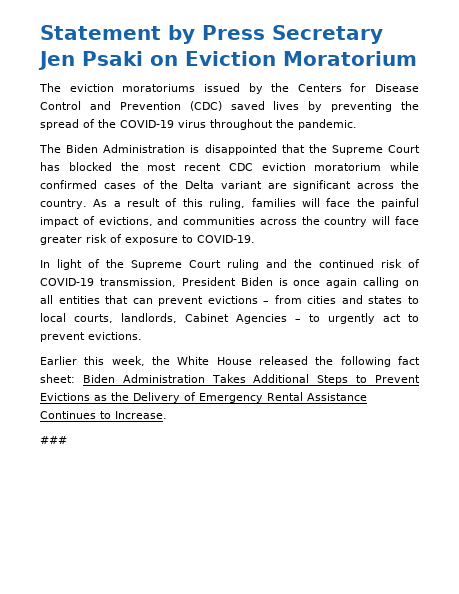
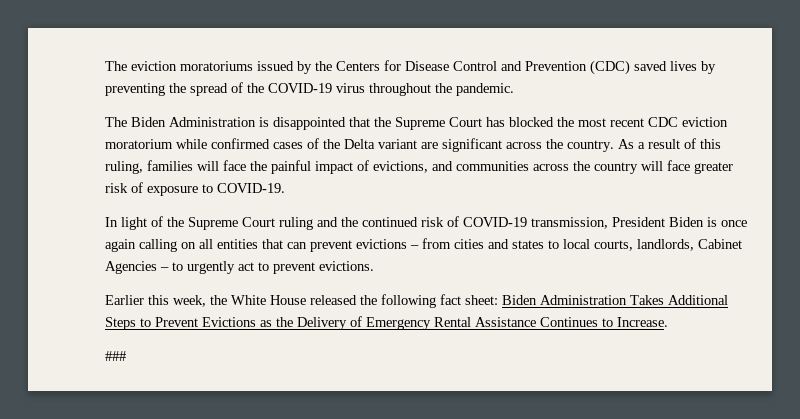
[40,25,383,44] [38,51,417,70] Statement by Press Secretary Jen Psaki on Eviction Moratorium // -> (105, 66) none

